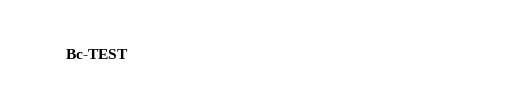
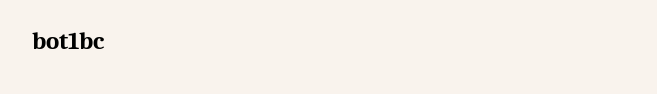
[66,49,128,59] Bc-TEST -> [32,32,105,49] bot1bc

